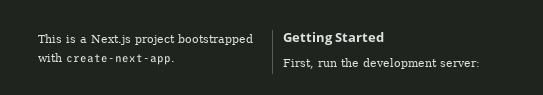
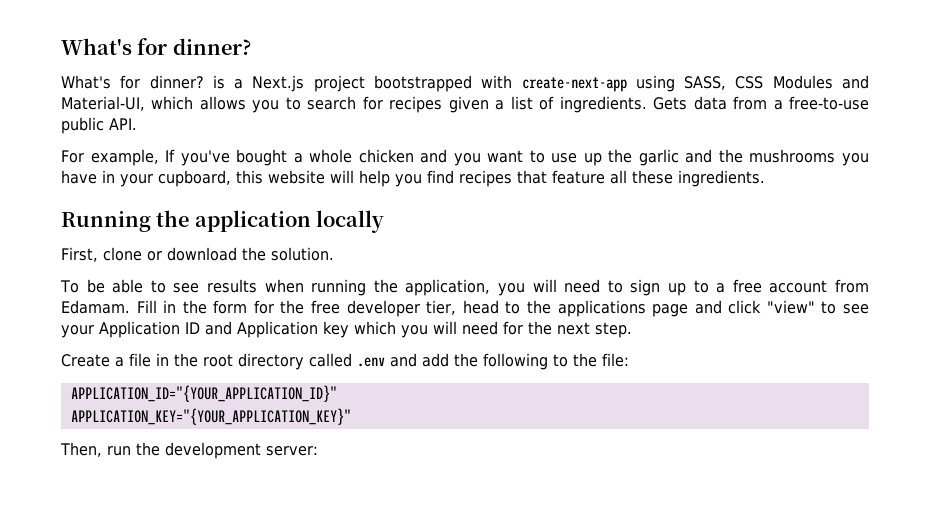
[38,34,62,43] This -> [61,38,251,55] [61,75,204,89] What's for dinner? // What's for dinner?
[66,54,175,65] [283,32,385,45] [283,59,314,69] create-next-app. // Getting Started // First, -> [521,75,870,92] [61,96,870,113] [61,117,137,134] [61,149,869,166] [61,170,765,187] [61,210,385,233] [61,247,334,262] [60,279,869,296] [61,300,869,317] [61,321,632,338] [61,353,629,370] [70,385,337,402] [70,408,351,425] [60,442,102,457] create-next-app using SASS, CSS Modules and Material-UI, which allows you to search for recipes given a list of ingredients. Gets data from a free-to-use public API. // For example, If you've bought a whole chicken and you want to use up the garlic and the mushrooms you have in your cupboard, this website will help you find recipes that feature all these ingredients. // Running the application locally // First, clone or download the solution. // To be able to see results when running the application, you will need to sign up to a free account from Edamam. Fill in the form for the free developer tier, head to the applications page and click "view" to see your Application ID and Application key which you will need for the next step. // Create a file in the root directory called .env and add the following to the file: // APPLICATION_ID="{YOUR_APPLICATION_ID}" // APPLICATION_KEY="{YOUR_APPLICATION_KEY}" // Then,

